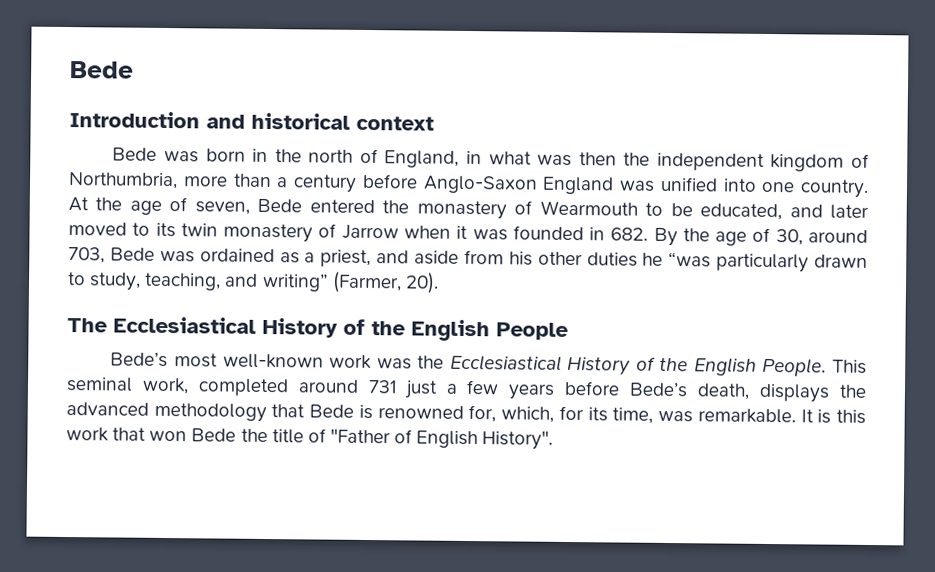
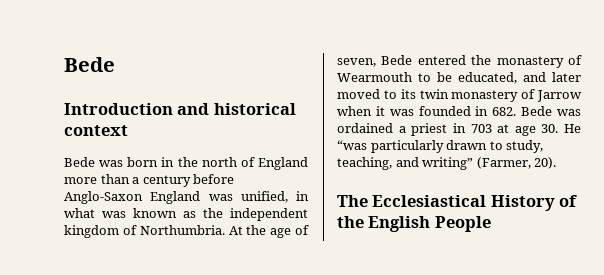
[384,150,870,172] [68,172,178,190] England, in what was then the independent kingdom of Northumbria, -> [258,157,308,170] England
[659,176,869,198] unified into one country. -> [240,191,309,203] [64,208,308,221] [64,225,225,238] unified, in what was known as the independent kingdom of Northumbria.
[653,227,869,247] [68,247,664,268] By the age of 30, around 703, Bede was ordained as a priest, and aside from his other duties he -> [521,106,581,116] [337,123,581,136] Bede was ordained a priest in 703 at age 30. He
[110,351,867,377] [66,377,867,403] [66,402,867,424] [66,427,554,450] // Bede’s most well-known work was the Ecclesiastical History of the English People. This seminal work, completed around 731 just a few years before Bede’s death, displays the advanced methodology that Bede is renowned for, which, for its time, was remarkable. It is this work that won Bede the title of "Father of English History". -> (491, 224) none

